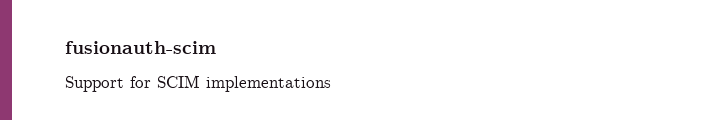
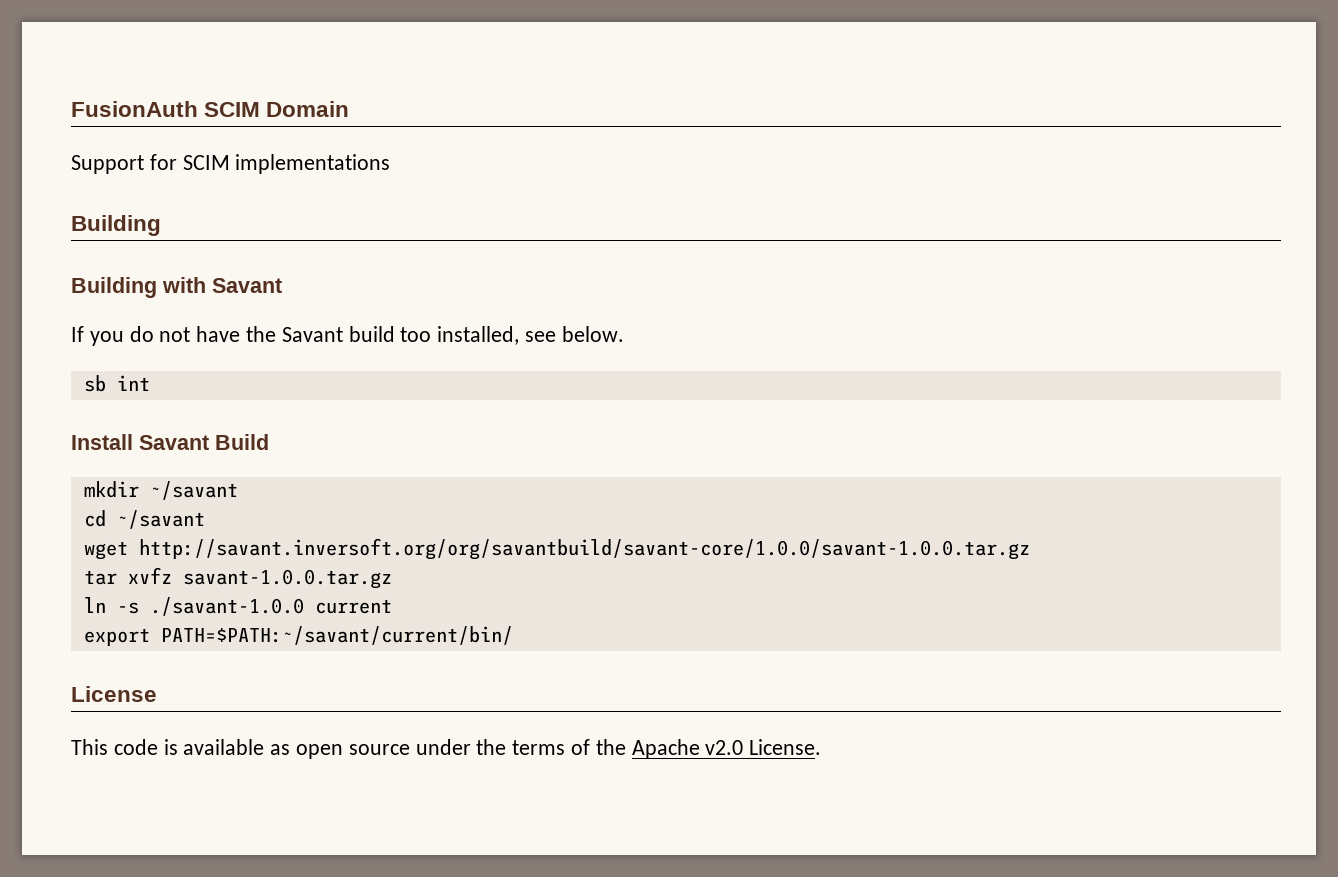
[65,41,216,54] fusionauth-scim -> [71,101,350,117] FusionAuth SCIM Domain
(331, 84) none -> [71,215,161,236] [71,277,282,298] [71,326,624,346] [83,375,150,392] [71,434,269,450] [83,481,238,500] [83,510,205,529] [83,538,1030,560] [83,567,392,589] [83,597,392,616] [83,626,513,646] [71,686,157,702] [71,739,822,759] // Building // Building with Savant // If you do not have the Savant build too installed, see below. // sb int // Install Savant Build // mkdir ~/savant // cd ~/savant // wget http://savant.inversoft.org/org/savantbuild/savant-core/1.0.0/savant-1.0.0.tar.gz // tar xvfz savant-1.0.0.tar.gz // ln -s ./savant-1.0.0 current // export PATH=$PATH:~/savant/current/bin/ // License // This code is available as open source under the terms of the Apache v2.0 License.

